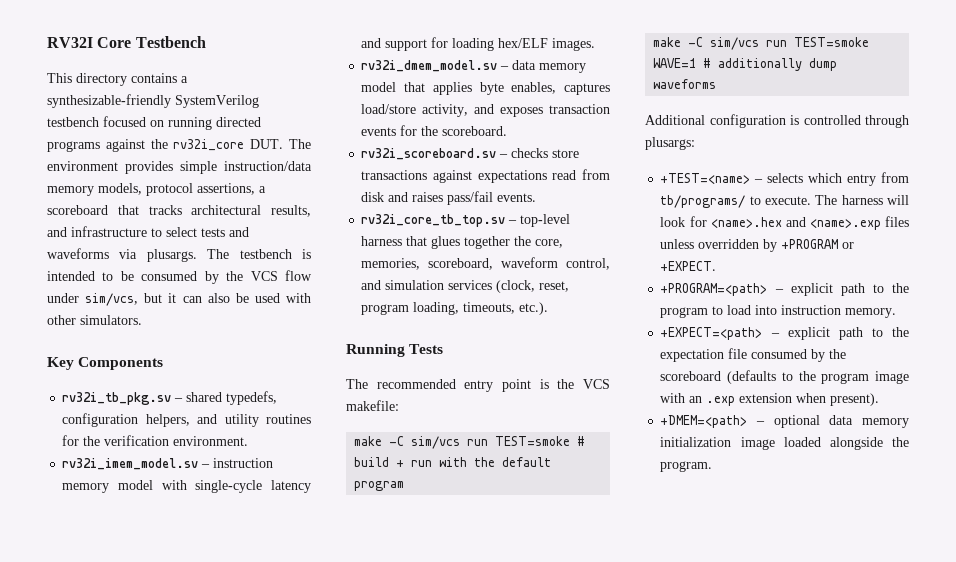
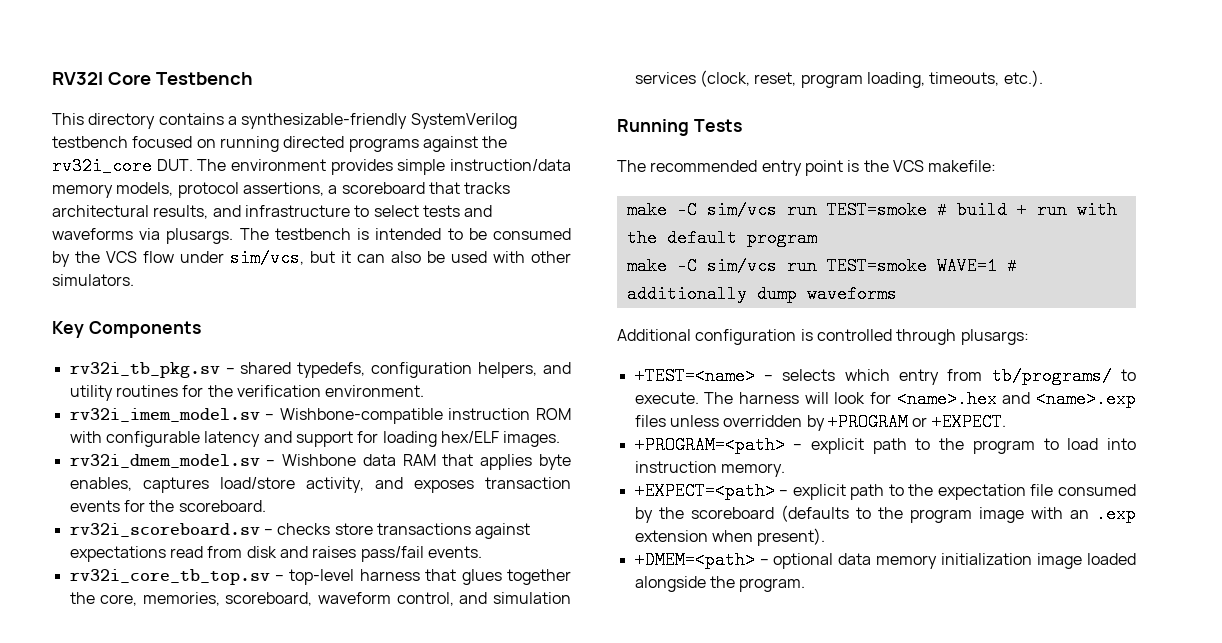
[213,458,274,468] [62,480,263,493] instruction memory model with single-cycle -> [279,408,571,424] [69,431,200,447] Wishbone-compatible instruction ROM with configurable
[512,60,587,73] [361,82,397,92] data memory model -> [282,454,436,466] Wishbone data RAM

